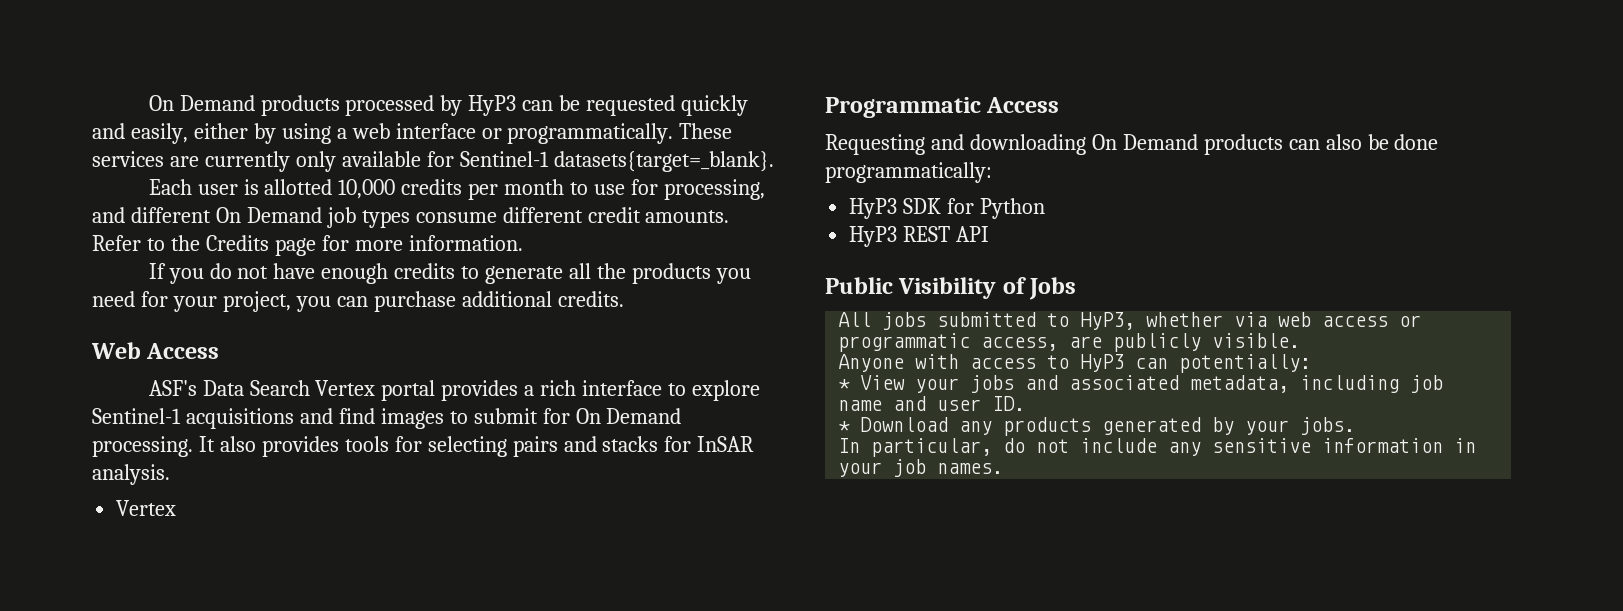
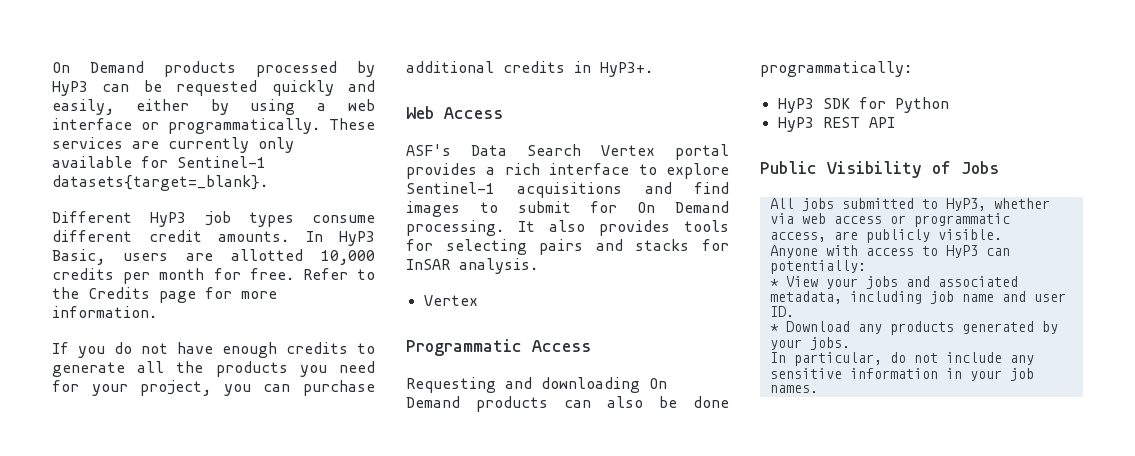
[148,179,765,200] [92,207,322,223] Each user is allotted 10,000 credits per month to use for processing, and different On Demand -> [52,211,187,227] Different HyP3
(730, 216) none -> [305,231,375,246] [52,249,375,265] [52,268,294,284] In HyP3 Basic, users are allotted 10,000 credits per month for free.
[557,291,624,307] credits. -> [503,61,653,77] credits in HyP3+.

